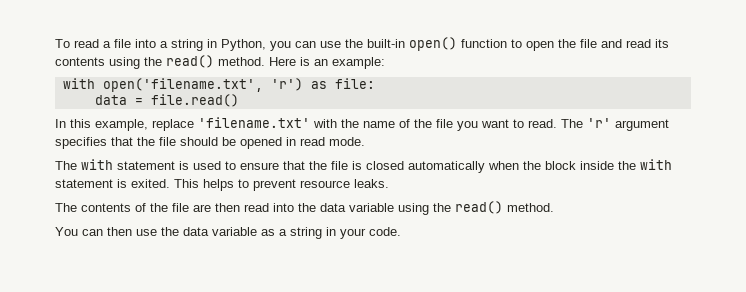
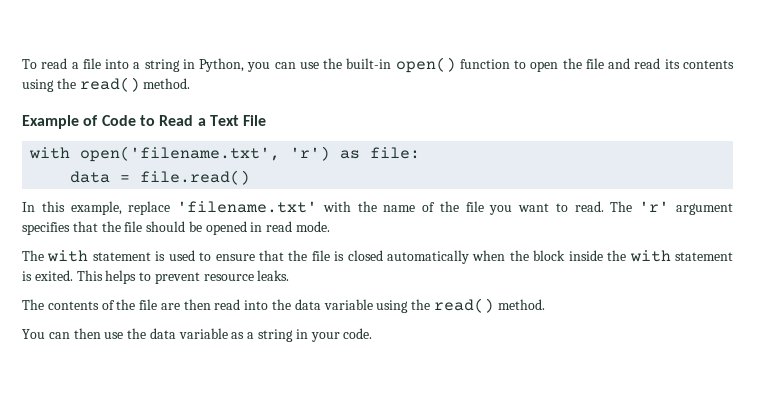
[269,57,385,69] Here is an example: -> [22,115,267,129] // Example of Code to Read a Text File

